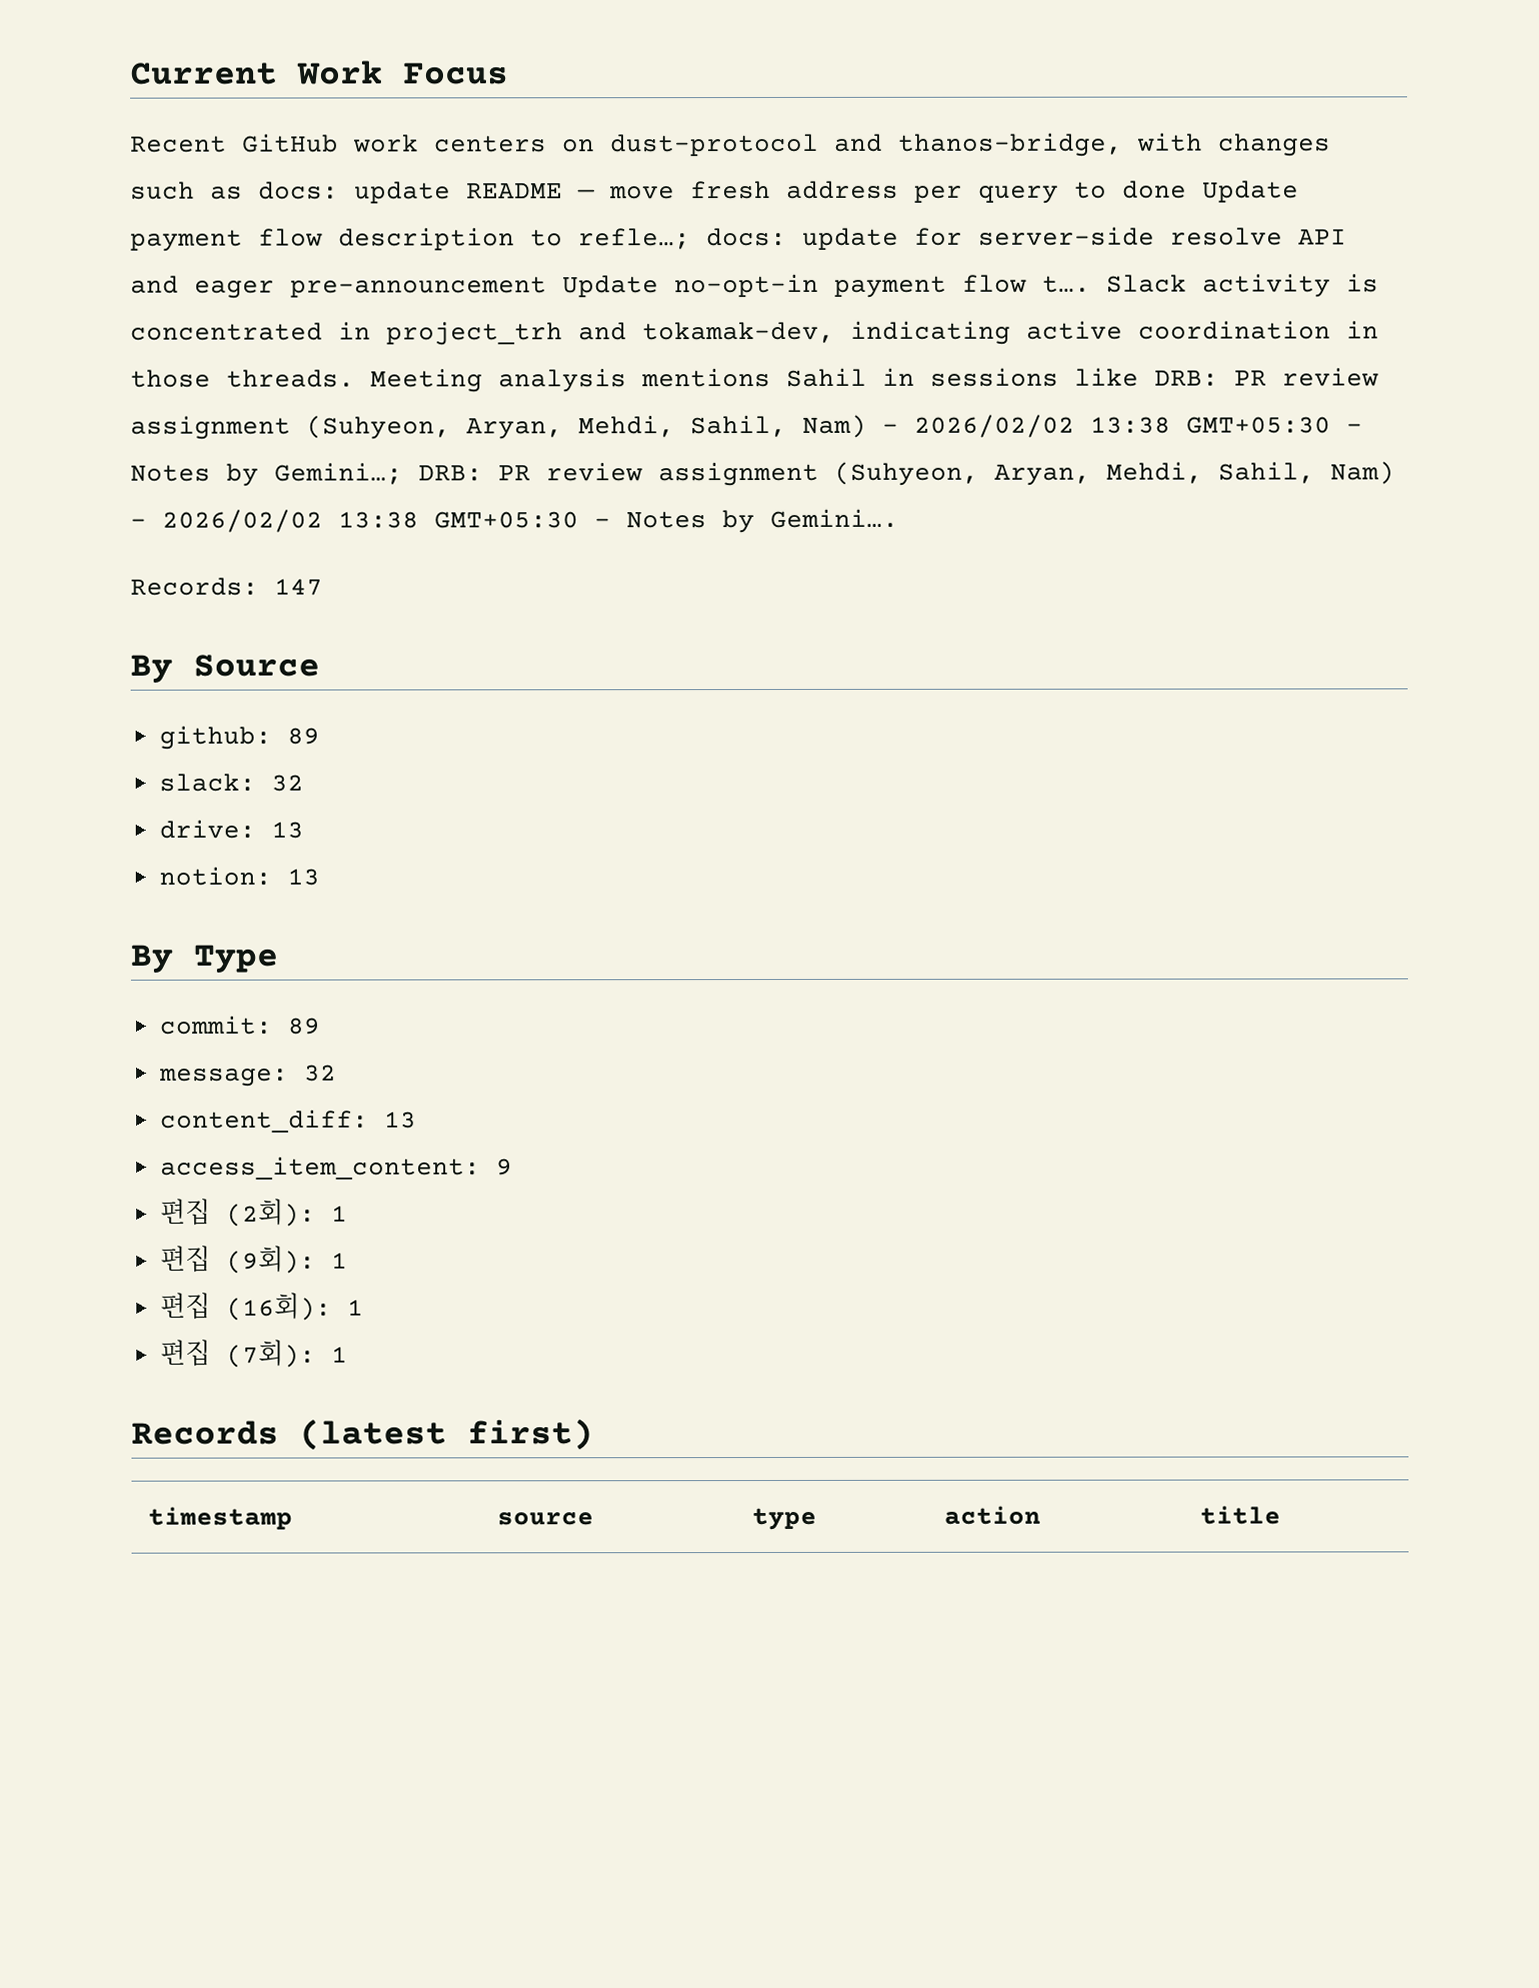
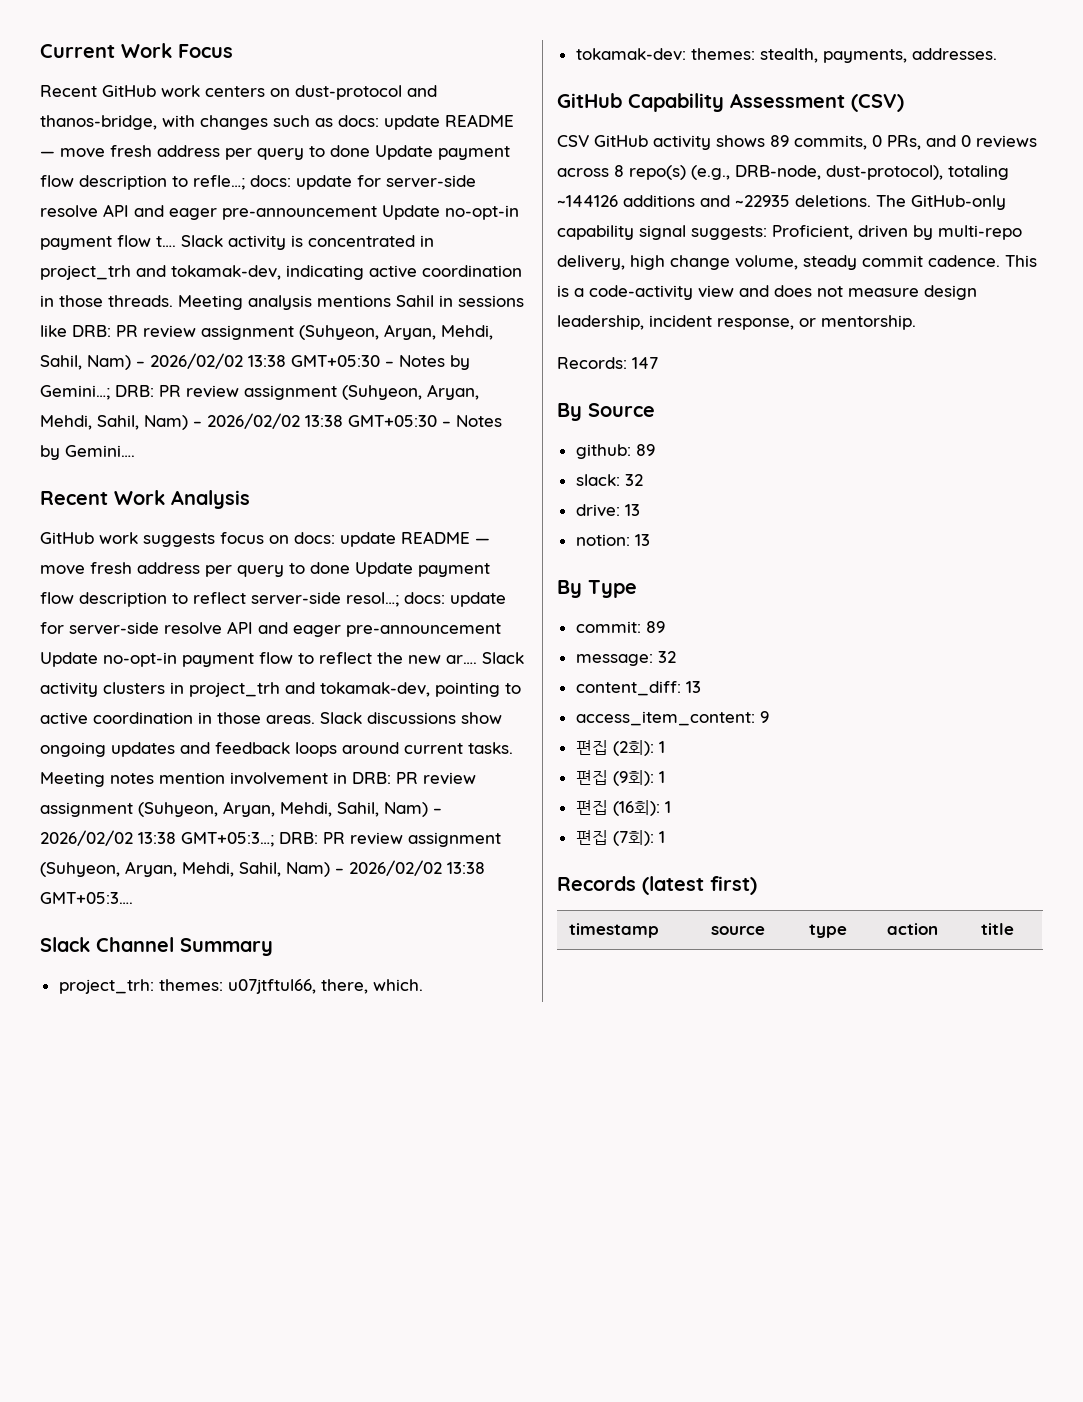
(899, 518) none -> [40,490,250,509] [40,531,490,547] [40,562,490,577] [40,592,506,607] [40,621,501,637] [40,652,524,667] [40,682,521,697] [40,712,502,725] [40,742,513,757] [40,772,476,787] [40,801,442,817] [40,830,501,847] [40,860,485,877] [40,892,133,904] [40,937,273,956] [58,979,423,994] [575,48,997,63] [557,93,904,112] [557,135,1037,150] [557,165,1009,180] [557,195,1006,210] [557,225,1022,240] [557,255,1037,270] [557,285,977,300] [557,315,916,330] // Recent Work Analysis // GitHub work suggests focus on docs: update README — move fresh address per query to done Update payment flow description to reflect server-side resol…; docs: update for server-side resolve API and eager pre-announcement Update no-opt-in payment flow to reflect the new ar…. Slack activity clusters in project_trh and tokamak-dev, pointing to active coordination in those areas. Slack discussions show ongoing updates and feedback loops around current tasks. Meeting notes mention involvement in DRB: PR review assignment (Suhyeon, Aryan, Mehdi, Sahil, Nam) – 2026/02/02 13:38 GMT+05:3…; DRB: PR review assignment (Suhyeon, Aryan, Mehdi, Sahil, Nam) – 2026/02/02 13:38 GMT+05:3…. // Slack Channel Summary // project_trh: themes: u07jtftul66, there, which. // tokamak-dev: themes: stealth, payments, addresses. // GitHub Capability Assessment (CSV) // CSV GitHub activity shows 89 commits, 0 PRs, and 0 reviews across 8 repo(s) (e.g., DRB-node, dust-protocol), totaling ~144126 additions and ~22935 deletions. The GitHub-only capability signal suggests: Proficient, driven by multi-repo delivery, high change volume, steady commit cadence. This is a code-activity view and does not measure design leadership, incident response, or mentorship.

